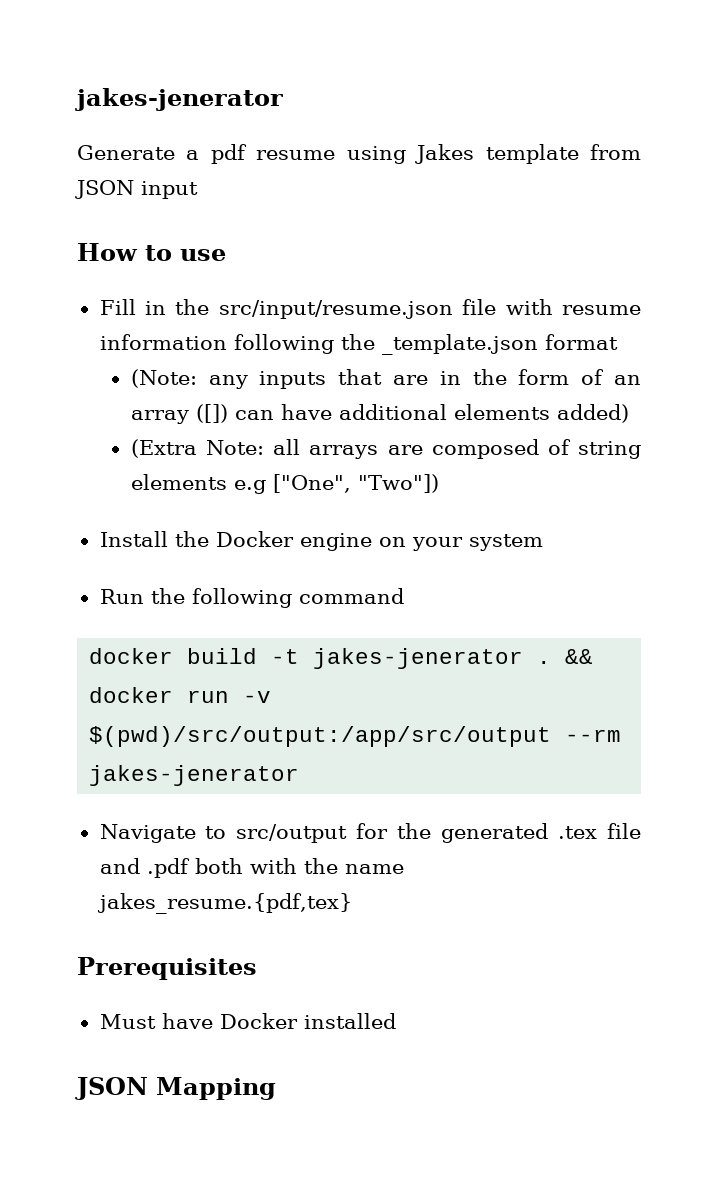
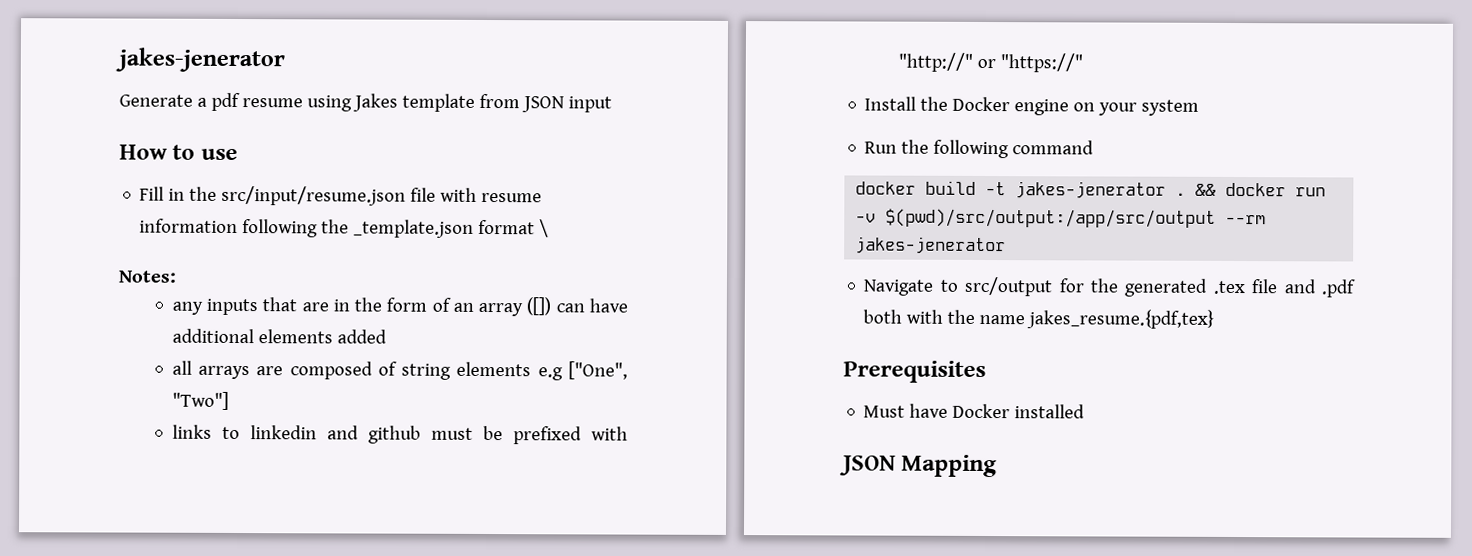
[130,369,197,388] // (Note: -> [539,219,550,238] [118,270,177,283] \ // Notes: //
[556,404,629,423] [130,439,265,458] added) // (Extra Note: -> [336,329,387,344] added //
[357,474,439,493] "Two"]) -> [171,391,229,410] [171,424,629,445] [897,52,1083,73] "Two"] // links to linkedin and github must be prefixed with "http://" or "https://"

